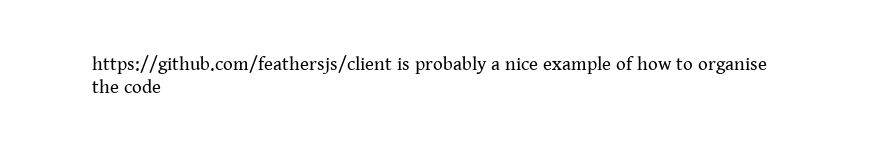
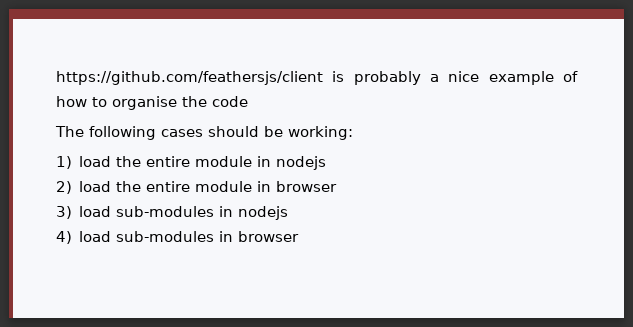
(161, 86) none -> [55,126,353,140] [56,156,327,170] [56,181,338,194] [56,206,289,220] [56,231,300,244] // The following cases should be working: // 1) load the entire module in nodejs // 2) load the entire module in browser // 3) load sub-modules in nodejs // 4) load sub-modules in browser

